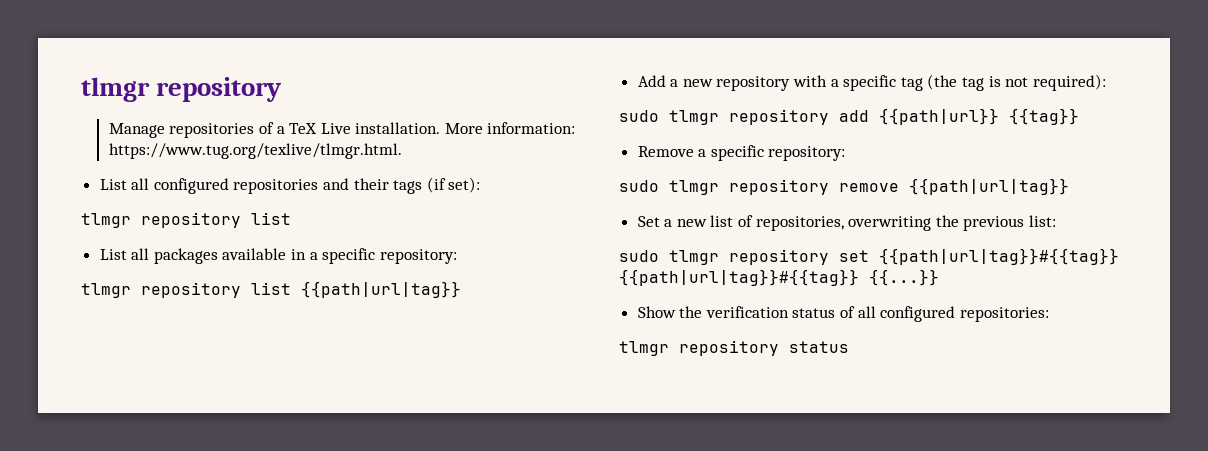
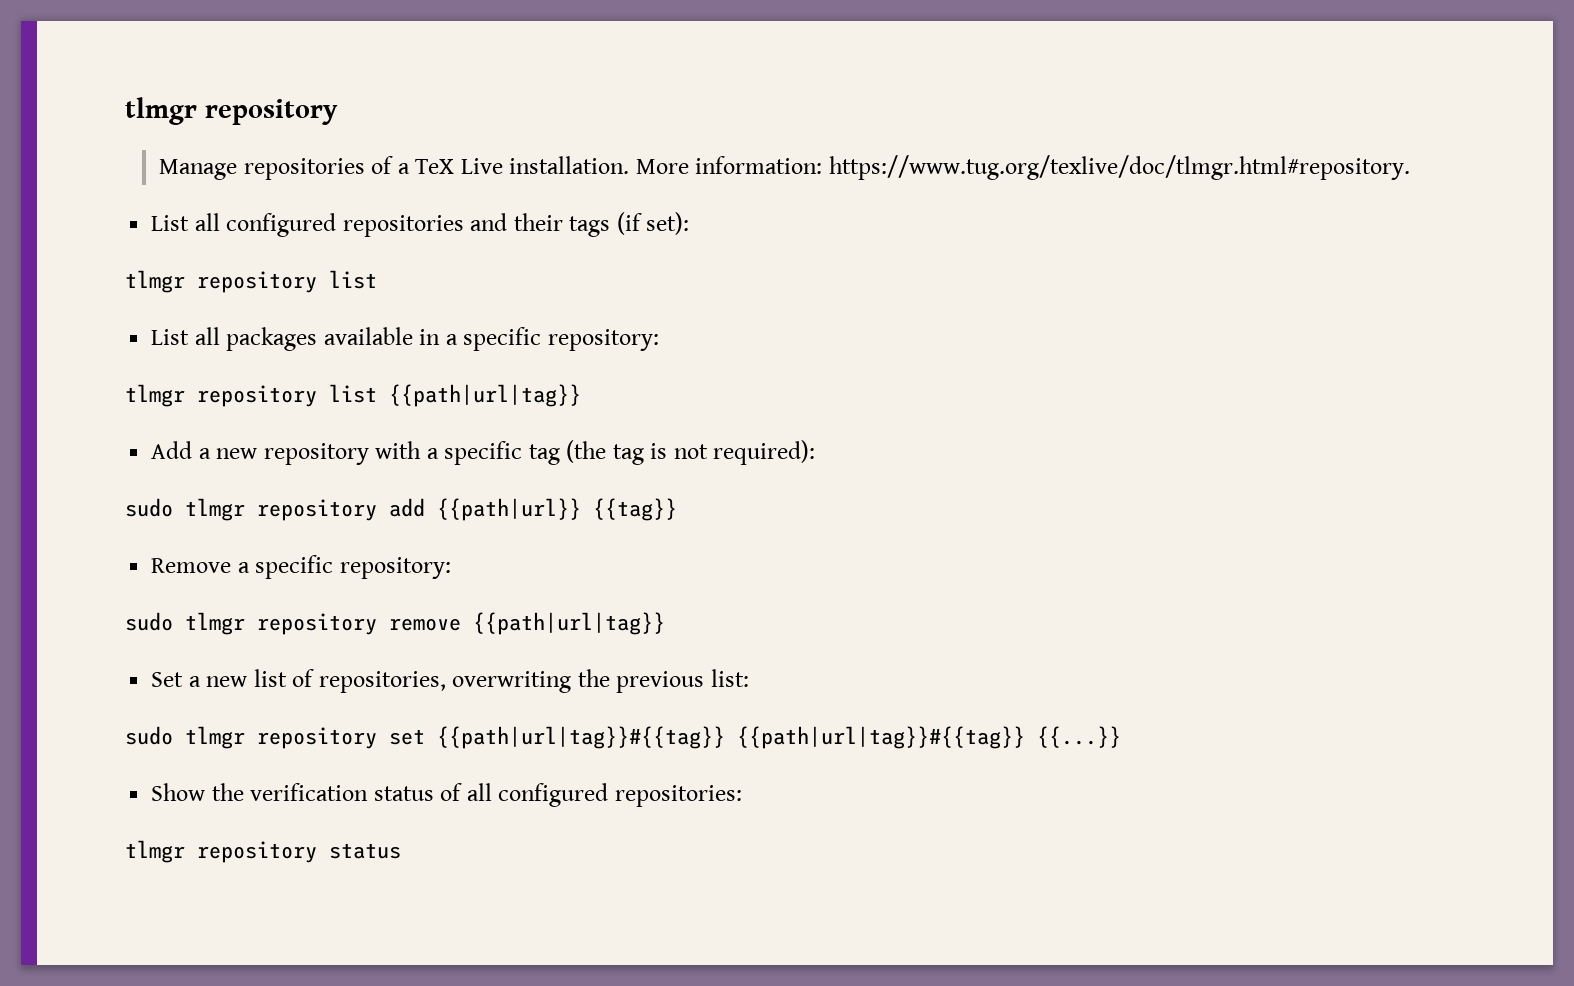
[108,143,402,159] https://www.tug.org/texlive/tlmgr.html. -> [828,155,1410,180] https://www.tug.org/texlive/doc/tlmgr.html#repository.

